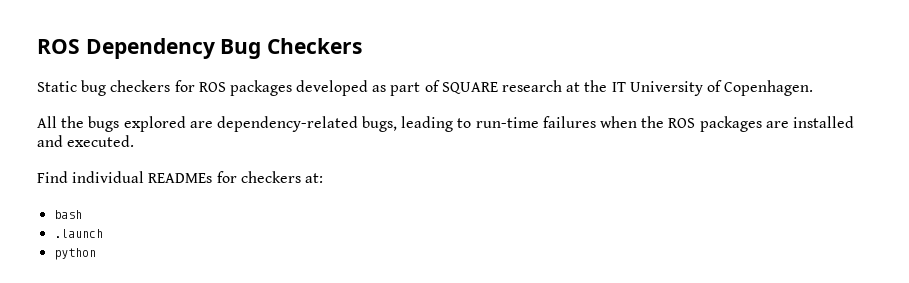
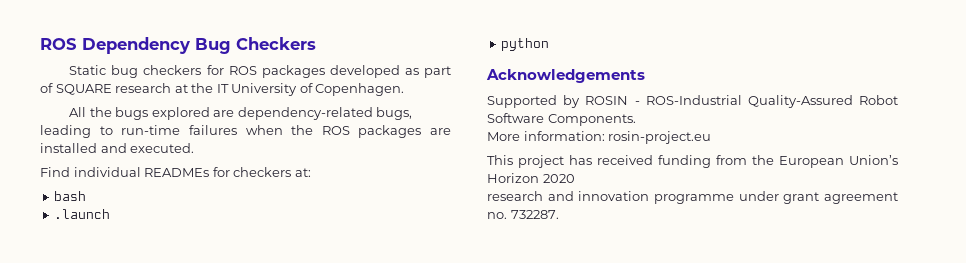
(97, 254) none -> [486,69,645,83] [487,95,898,108] [487,113,636,126] [487,131,712,144] [487,155,898,168] [487,173,575,183] [487,191,898,204] [487,210,559,219] // Acknowledgements // Supported by ROSIN - ROS-Industrial Quality-Assured Robot Software Components. // More information: rosin-project.eu // This project has received funding from the European Union’s Horizon 2020 // research and innovation programme under grant agreement no. 732287.

